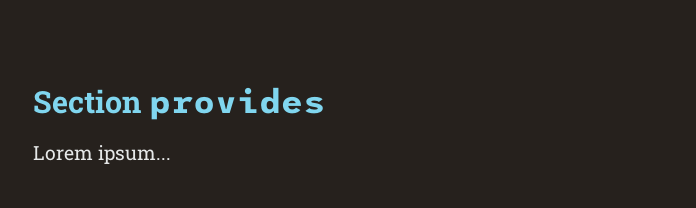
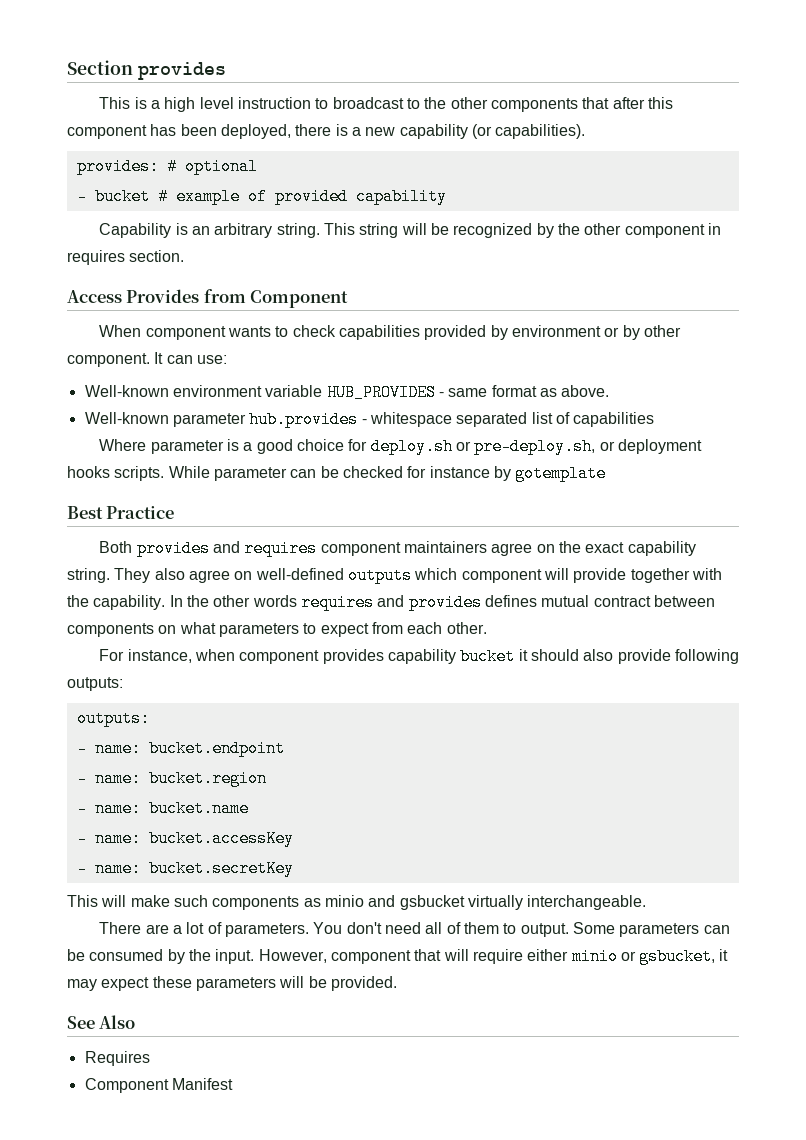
[33,145,172,164] Lorem ipsum... -> [99,97,673,112] [67,124,586,139] [76,158,258,175] [76,188,447,205] [99,223,721,238] [67,250,185,265] [67,289,349,308] [99,325,681,340] [67,352,227,367] [84,384,610,401] [84,411,655,428] [99,438,702,455] [67,465,607,482] [67,506,175,519] [99,540,696,557] [67,567,722,584] [67,594,715,611] [67,622,487,637] [99,648,739,665] [67,677,123,691] [76,710,150,727] [76,740,285,757] [76,770,267,787] [76,800,249,817] [76,830,294,847] [76,860,294,877] [67,895,647,910] [99,922,730,937] [67,948,729,965] [67,976,397,991] [67,1015,136,1029] [84,1051,150,1066] [84,1078,233,1093] This is a high level instruction to broadcast to the other components that after this component has been deployed, there is a new capability (or capabilities). // provides: # optional // - bucket # example of provided capability // Capability is an arbitrary string. This string will be recognized by the other component in requires section. // Access Provides from Component // When component wants to check capabilities provided by environment or by other component. It can use: // Well-known environment variable HUB_PROVIDES - same format as above. // Well-known parameter hub.provides - whitespace separated list of capabilities // Where parameter is a good choice for deploy.sh or pre-deploy.sh, or deployment hooks scripts. While parameter can be checked for instance by gotemplate // Best Practice // Both provides and requires component maintainers agree on the exact capability string. They also agree on well-defined outputs which component will provide together with the capability. In the other words requires and provides defines mutual contract between components on what parameters to expect from each other. // For instance, when component provides capability bucket it should also provide following outputs: // outputs: // - name: bucket.endpoint // - name: bucket.region // - name: bucket.name // - name: bucket.accessKey // - name: bucket.secretKey // This will make such components as minio and gsbucket virtually interchangeable. // There are a lot of parameters. You don't need all of them to output. Some parameters can be consumed by the input. However, component that will require either minio or gsbucket, it may expect these parameters will be provided. // See Also // Requires // Component Manifest

